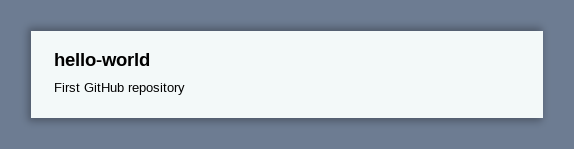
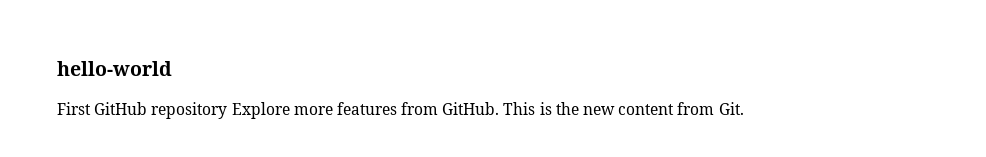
(185, 89) none -> [231,102,744,119] Explore more features from GitHub. This is the new content from Git.

